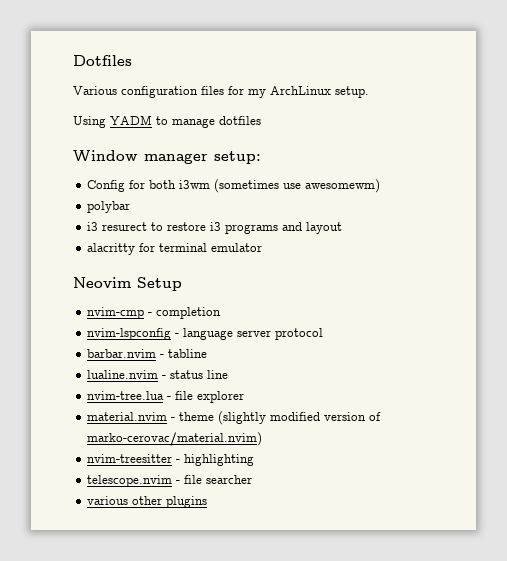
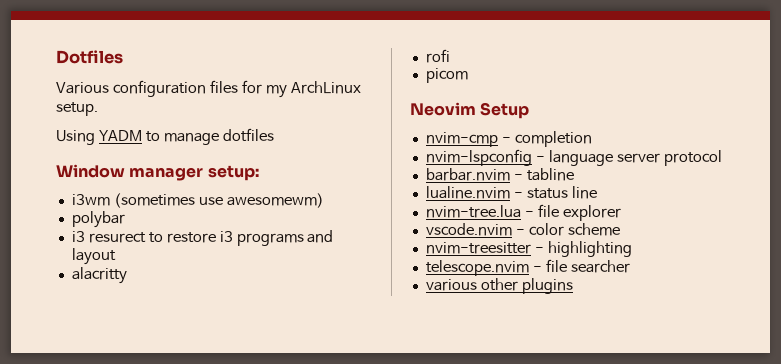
[87,180,177,192] Config for both -> (259, 173) none
[139,243,263,252] for terminal emulator -> [425,49,450,63] [425,68,468,83] // rofi // picom
[87,411,382,425] [87,432,263,446] material.nvim - theme (slightly modified version of marko-cerovac/material.nvim) -> [425,223,620,236] vscode.nvim - color scheme

